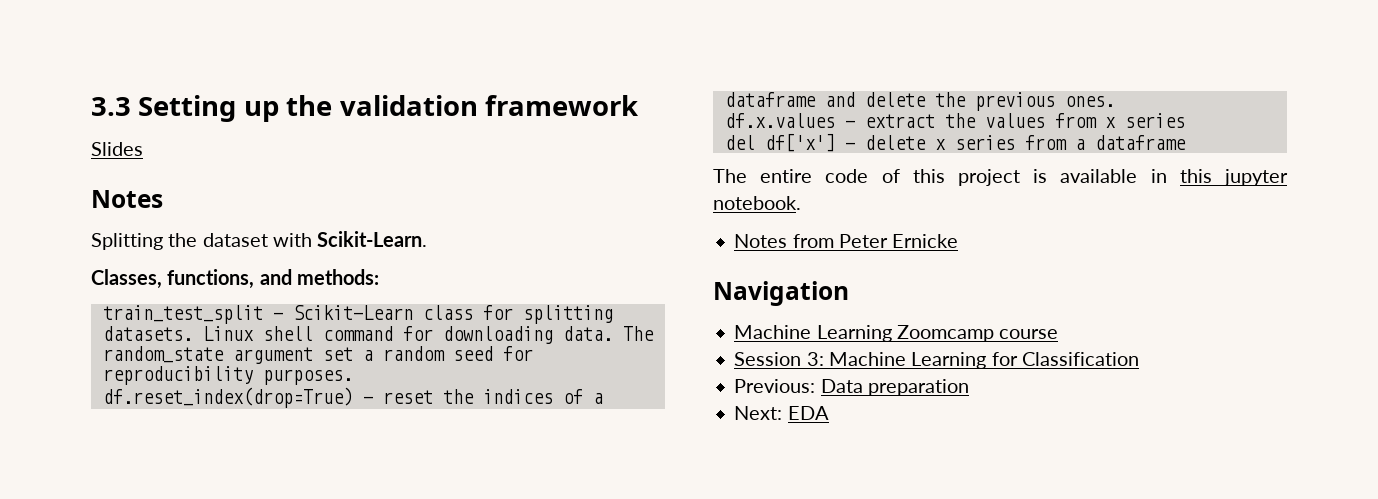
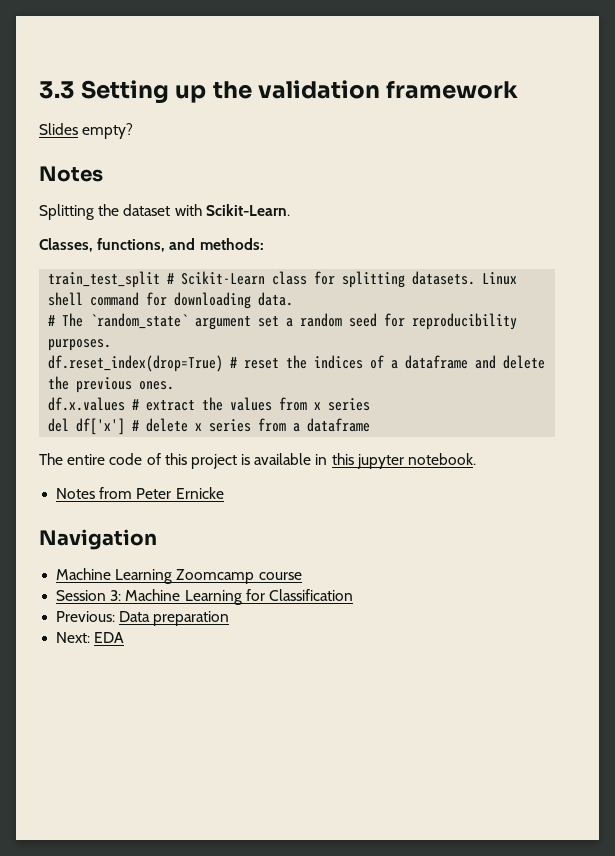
(143, 149) none -> [82,123,134,139] empty?
[272,312,283,320] - -> [167,273,175,284] #
[622,326,654,341] [102,346,224,363] The random_state -> [48,313,189,329] // # The `random_state`
[362,396,373,404] - -> [230,357,238,368] #
[844,120,855,128] - -> [132,399,140,410] #
[844,142,855,150] - -> [132,420,140,431] #

